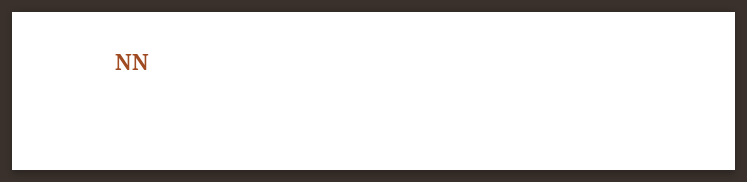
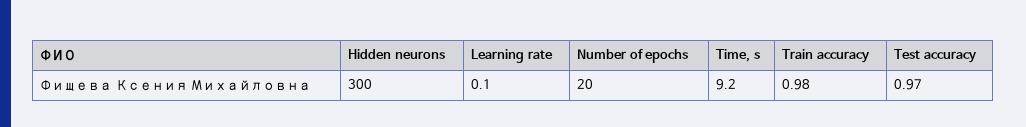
[115,54,149,70] NN -> [40,49,77,61] [348,49,445,59] [471,49,553,63] [577,49,689,63] [716,49,760,62] [782,49,870,63] [894,49,977,63] [40,80,312,91] [348,79,373,89] [471,79,492,89] [577,79,594,89] [716,79,737,90] [782,79,811,90] [894,79,923,90] ФИО | Hidden neurons | Learning rate | Number of epochs | Time, s | Train accuracy | Test accuracy // Фищева Ксения Михайловна | 300 | 0.1 | 20 | 9.2 | 0.98 | 0.97

